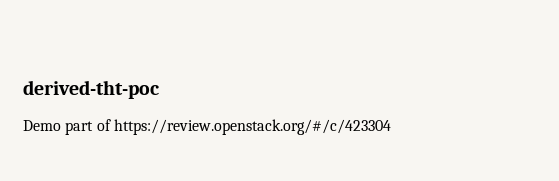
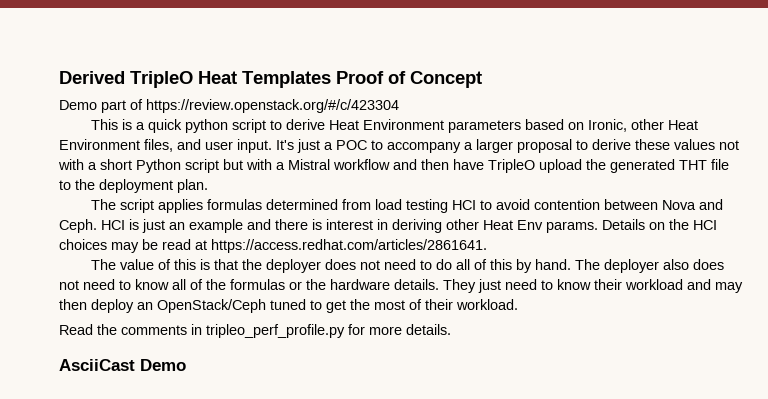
[23,80,159,99] [23,119,391,135] derived-tht-poc // Demo part of https://review.openstack.org/#/c/423304 -> [59,71,482,88] [59,99,399,113] [91,119,699,133] [59,139,739,153] [58,159,729,173] [59,179,208,193] [91,199,724,213] [59,219,717,233] [59,239,487,253] [91,259,725,273] [59,279,743,293] [59,299,518,313] [59,324,451,338] [59,359,186,371] Derived TripleO Heat Templates Proof of Concept // Demo part of https://review.openstack.org/#/c/423304 // This is a quick python script to derive Heat Environment parameters based on Ironic, other Heat Environment files, and user input. It's just a POC to accompany a larger proposal to derive these values not with a short Python script but with a Mistral workflow and then have TripleO upload the generated THT file to the deployment plan. // The script applies formulas determined from load testing HCI to avoid contention between Nova and Ceph. HCI is just an example and there is interest in deriving other Heat Env params. Details on the HCI choices may be read at https://access.redhat.com/articles/2861641. // The value of this is that the deployer does not need to do all of this by hand. The deployer also does not need to know all of the formulas or the hardware details. They just need to know their workload and may then deploy an OpenStack/Ceph tuned to get the most of their workload. // Read the comments in tripleo_perf_profile.py for more details. // AsciiCast Demo

